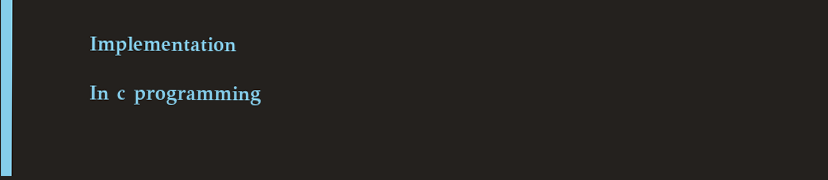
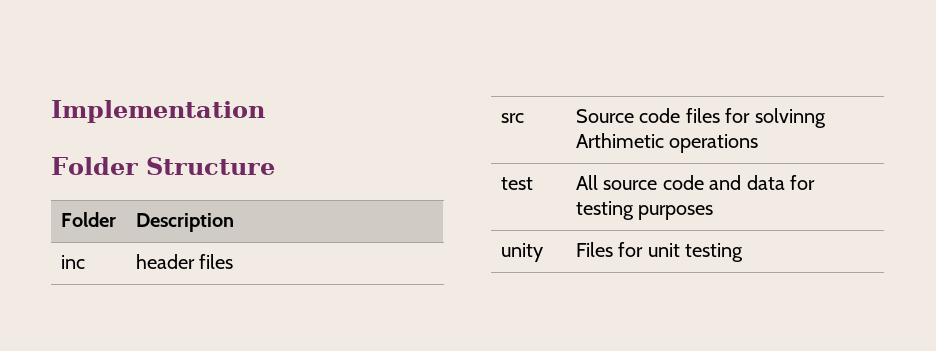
[88,85,262,106] In c programming -> [51,157,275,175] [60,212,116,227] [135,213,234,232] [60,255,85,269] [135,254,234,269] [500,113,524,123] [575,108,826,128] [575,133,759,153] [500,177,533,190] [575,175,815,190] [575,201,714,220] [500,243,543,262] [575,242,744,262] Folder Structure // Folder | Description // inc | header files // src | Source code files for solvinng Arthimetic operations // test | All source code and data for testing purposes // unity | Files for unit testing

